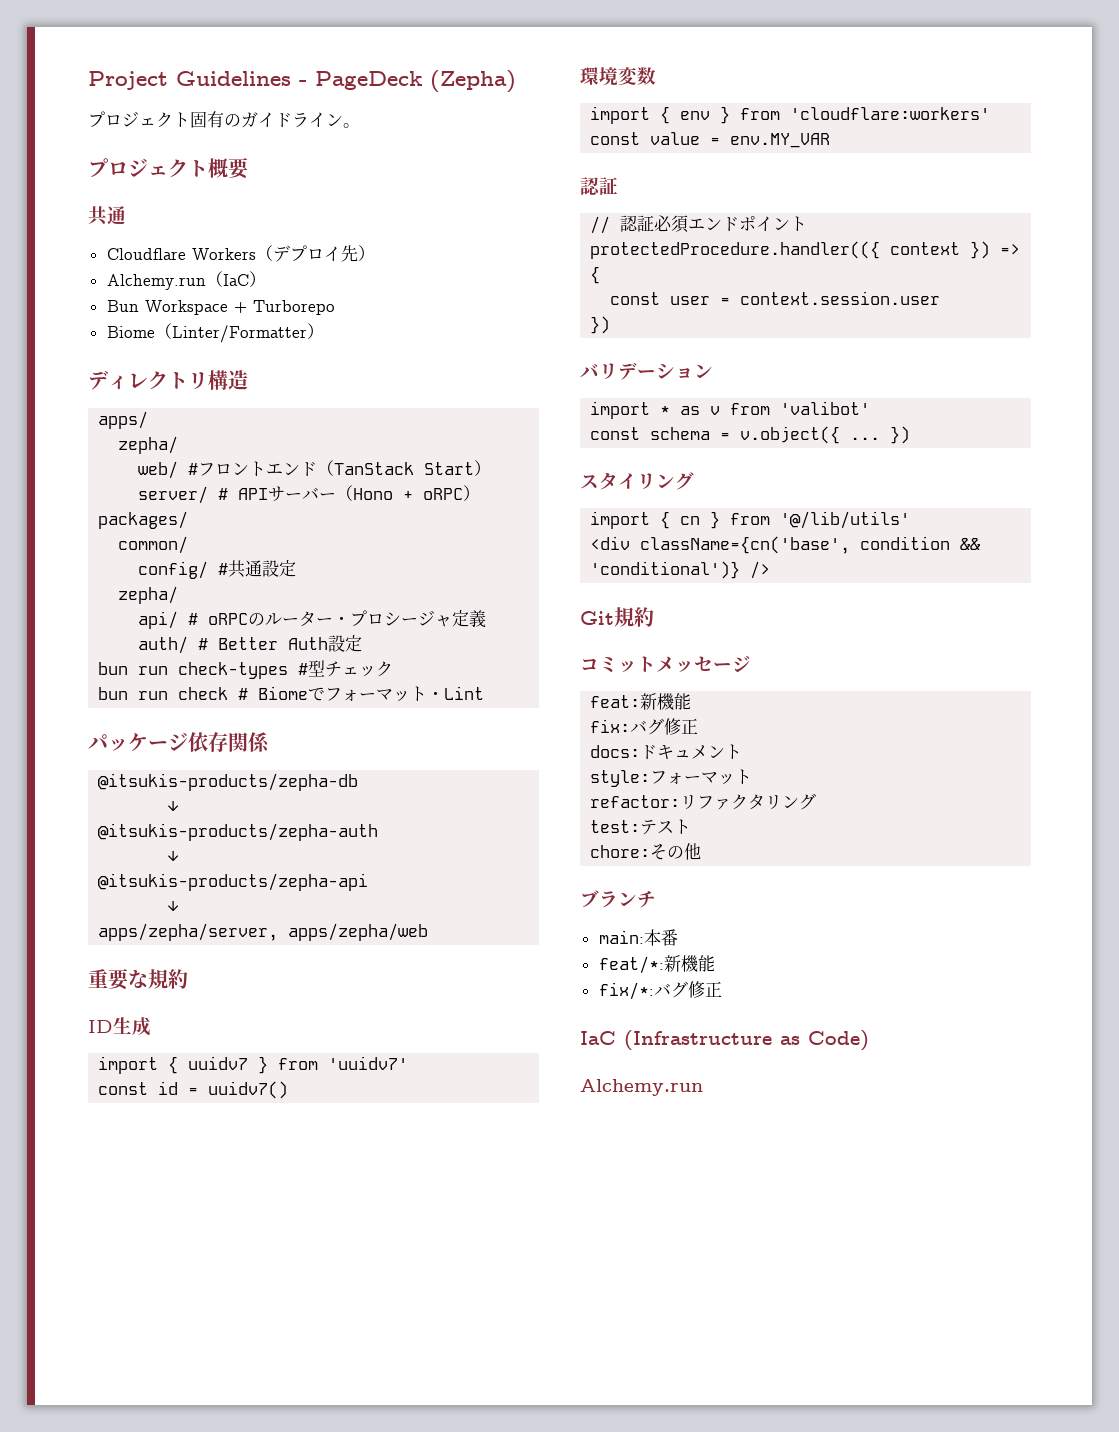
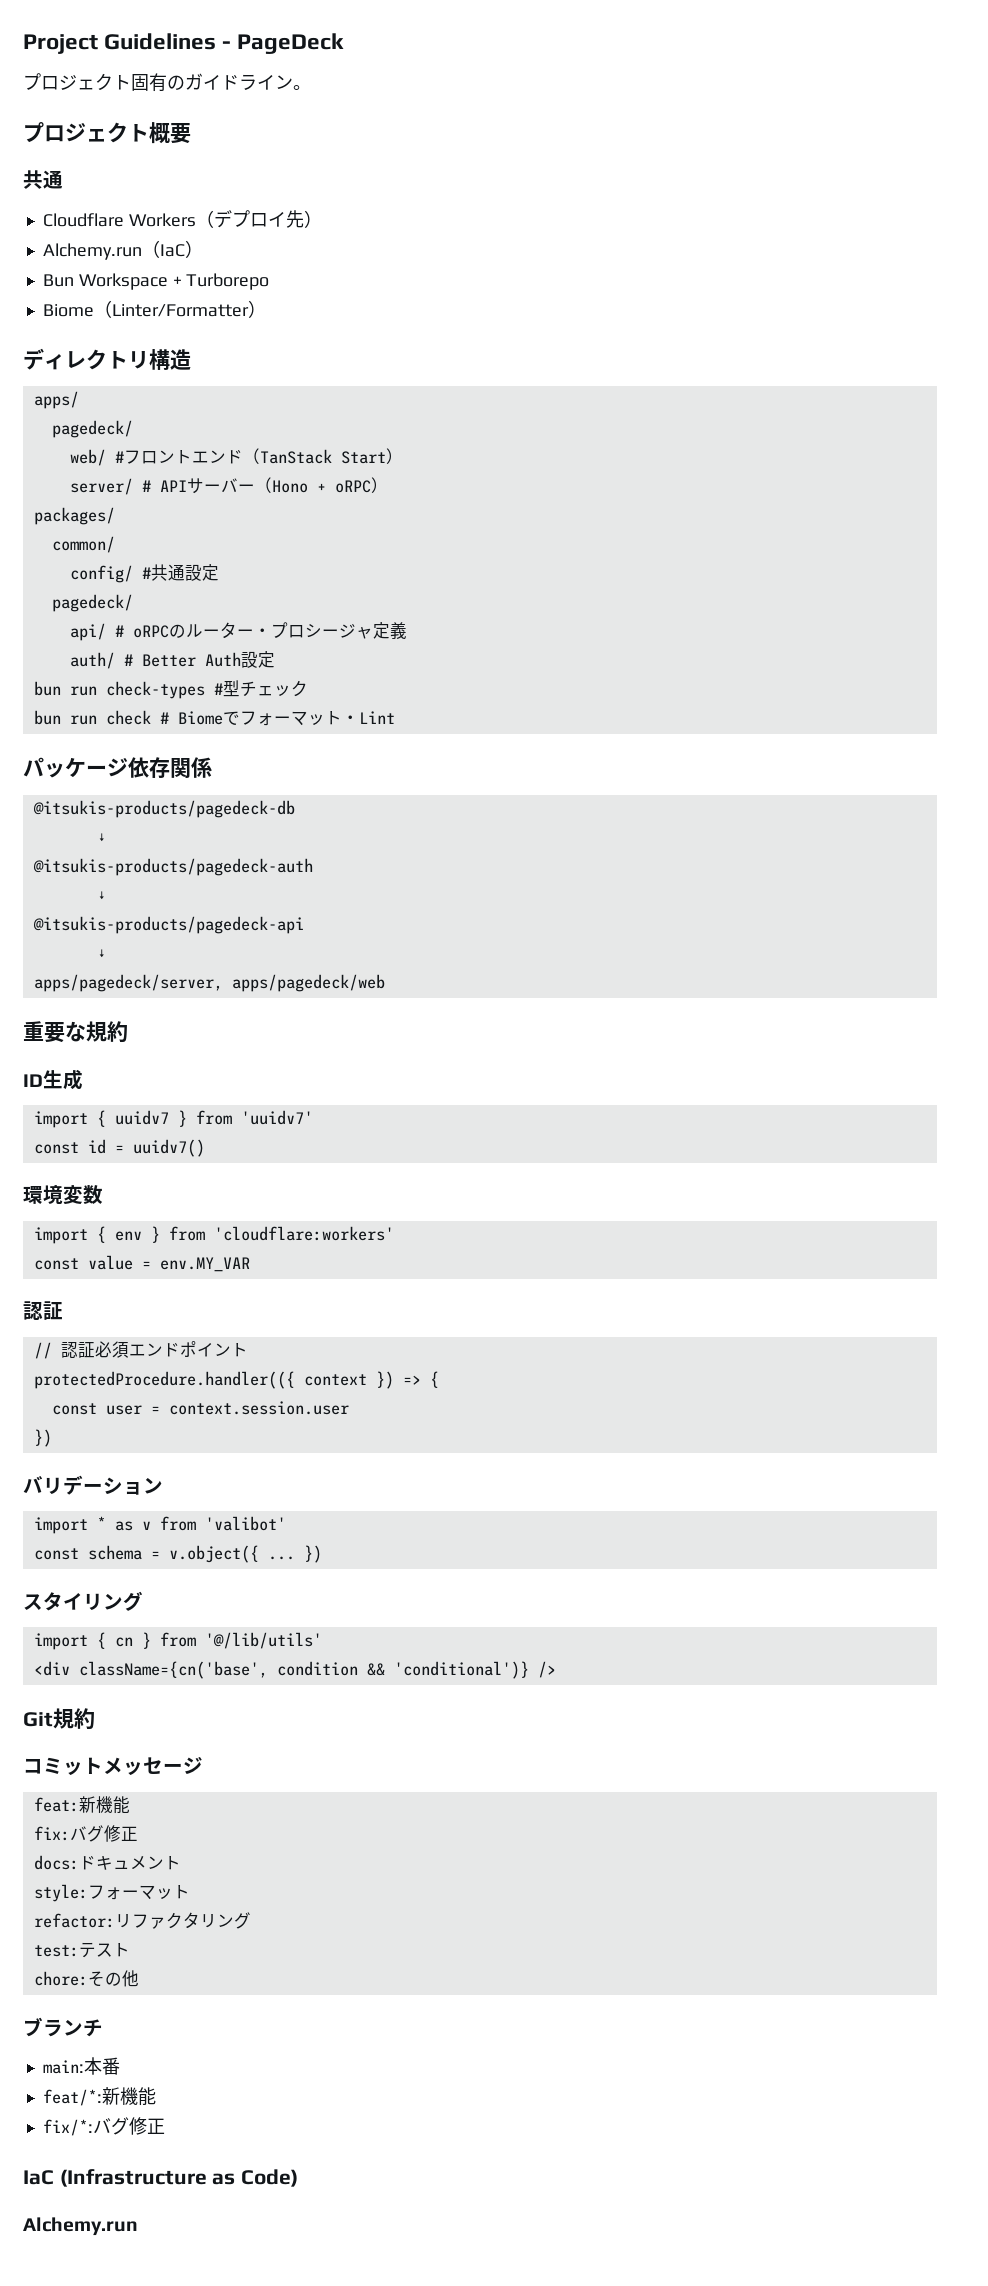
[430,70,516,93] (Zepha) -> (345, 43) none
[118,436,179,454] zepha/ -> [51,420,133,438] pagedeck/
[118,586,179,604] zepha/ -> [51,594,133,612] pagedeck/
[98,773,359,791] [167,801,180,812] [98,823,379,841] [167,851,180,862] [98,873,369,891] [167,901,180,912] [98,923,429,941] @itsukis-products/zepha-db // ↓ // @itsukis-products/zepha-auth // ↓ // @itsukis-products/zepha-api // ↓ // apps/zepha/server, apps/zepha/web -> [32,800,295,818] [96,833,106,843] [32,858,313,876] [96,891,106,901] [32,916,304,934] [96,949,106,959] [33,974,385,992] @itsukis-products/pagedeck-db // ↓ // @itsukis-products/pagedeck-auth // ↓ // @itsukis-products/pagedeck-api // ↓ // apps/pagedeck/server, apps/pagedeck/web

